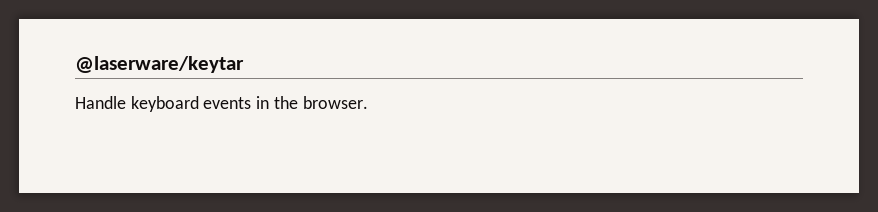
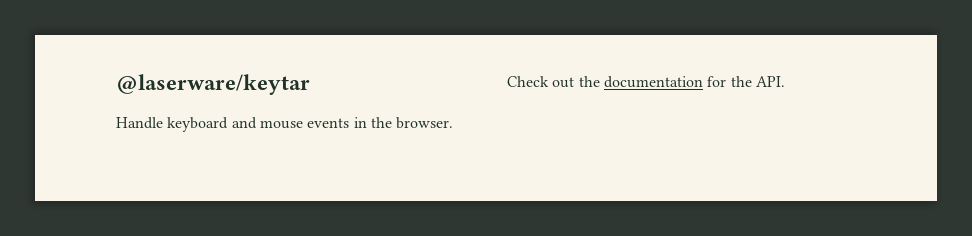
(199, 104) none -> [231,117,303,129] and mouse
(368, 102) none -> [507,76,785,88] Check out the documentation for the API.

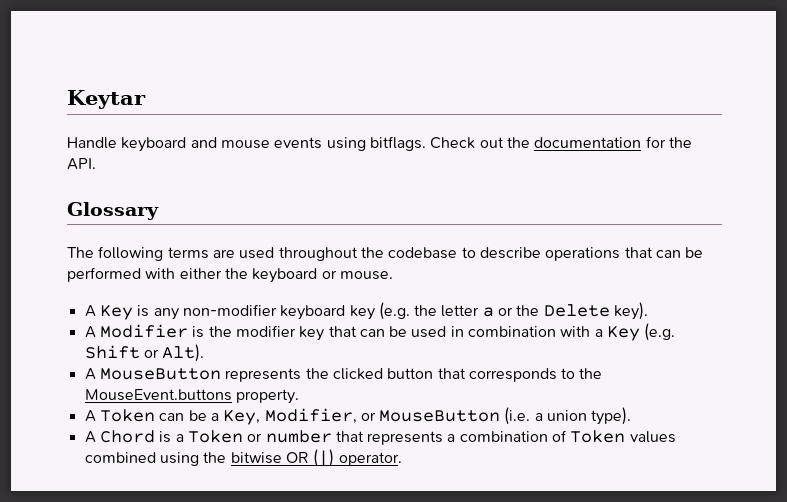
[116,74,310,95] @laserware/keytar -> [67,90,146,109] Keytar
[353,117,454,129] in the browser. -> [326,136,426,151] using bitflags.
(785, 81) none -> [67,202,159,220] [67,246,704,261] [67,267,393,283] [84,302,649,320] [84,323,676,341] [84,344,205,362] [84,368,603,382] [84,389,299,404] [84,407,632,425] [84,430,676,445] [84,449,402,467] // Glossary // The following terms are used throughout the codebase to describe operations that can be performed with either the keyboard or mouse. // A Key is any non-modifier keyboard key (e.g. the letter a or the Delete key). // A Modifier is the modifier key that can be used in combination with a Key (e.g. Shift or Alt). // A MouseButton represents the clicked button that corresponds to the MouseEvent.buttons property. // A Token can be a Key, Modifier, or MouseButton (i.e. a union type). // A Chord is a Token or number that represents a combination of Token values combined using the bitwise OR (|) operator.

